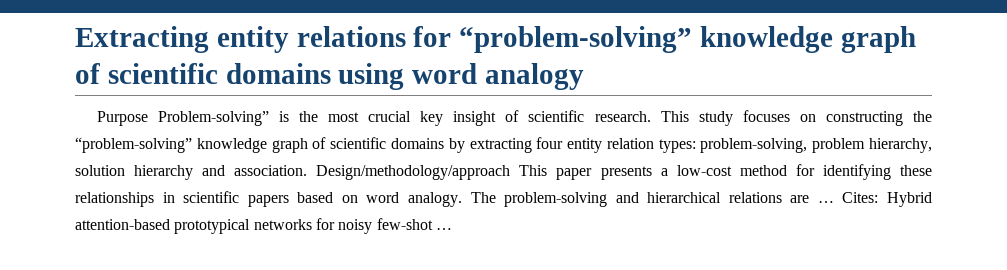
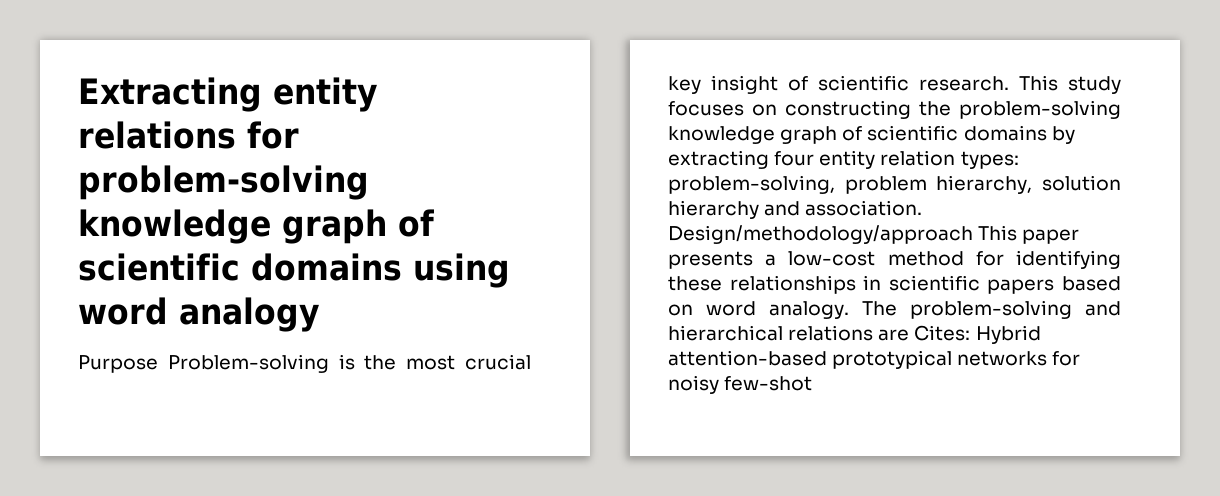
[459,26,693,53] “problem-solving” -> [78,165,369,200] problem-solving
[157,111,269,126] Problem-solving” -> [167,354,329,373] Problem-solving
[75,137,192,153] “problem-solving” -> [959,100,1121,119] problem-solving
[817,201,834,203] … -> (910, 335) none
[435,228,452,230] … -> (813, 383) none

